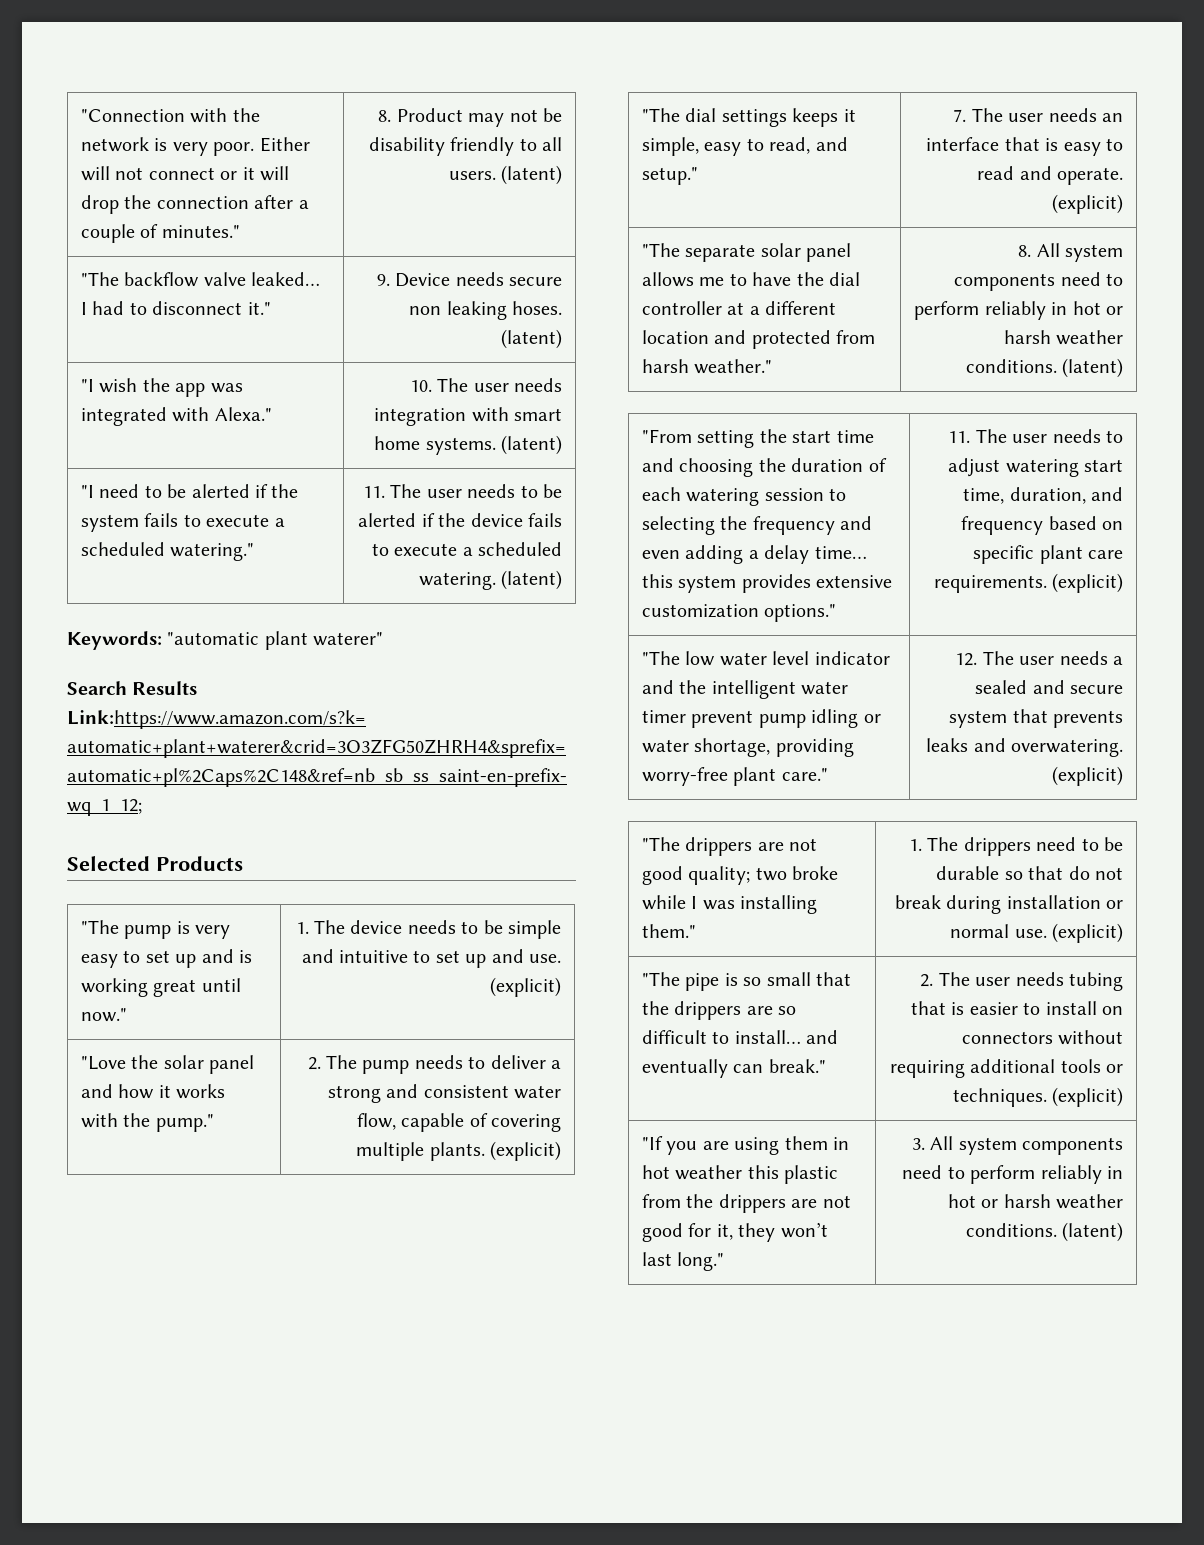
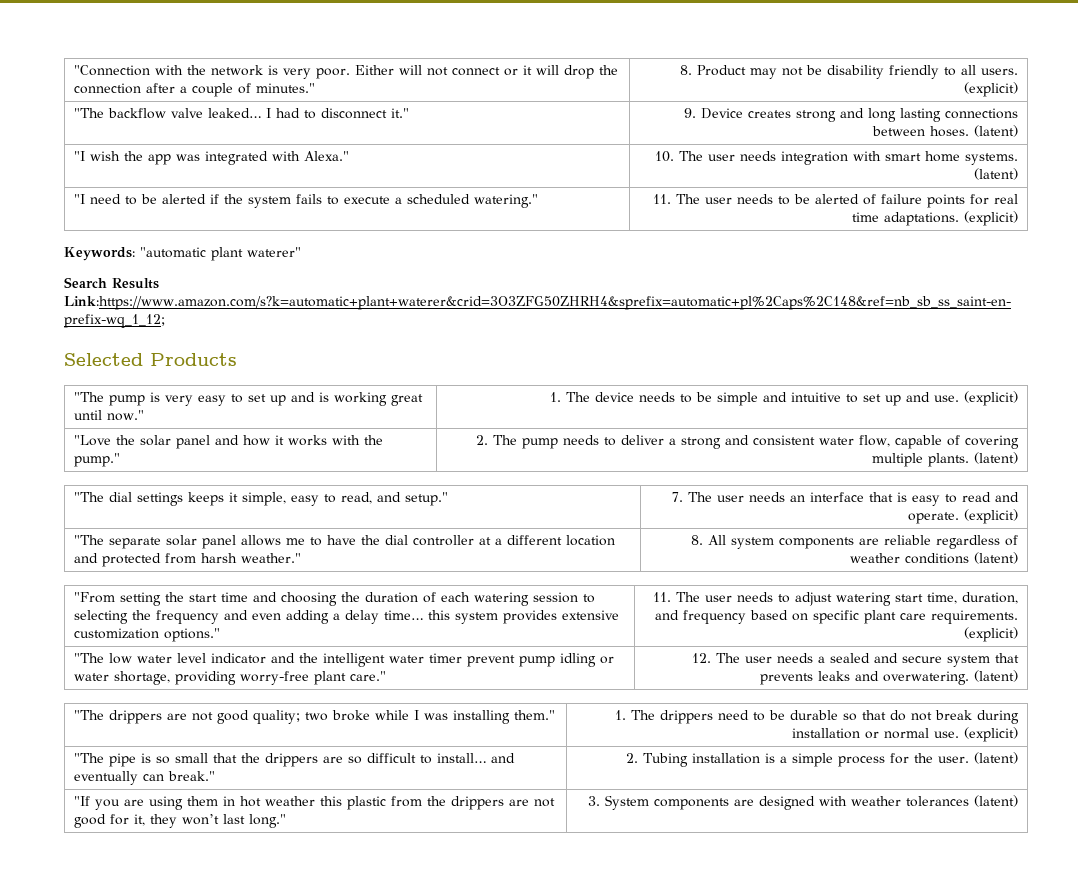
[500,165,562,185] (latent) -> [964,82,1019,97] (explicit)
[455,272,562,286] [409,301,507,320] needs secure non leaking -> [748,108,1019,122] [872,126,926,136] creates strong and long lasting connections between
[421,513,562,527] [371,542,562,556] [418,570,562,590] if the device fails to execute a scheduled watering. (latent) -> [863,194,1019,208] [852,211,1019,226] of failure points for real time adaptations. (explicit)
[489,1141,561,1161] (explicit) -> [974,452,1019,464] (latent)
[1060,272,1123,286] [914,301,1123,320] [1003,330,1123,345] [965,359,1057,373] need to perform reliably in hot or harsh weather conditions. -> [859,535,1019,549] [850,553,970,564] are reliable regardless of weather conditions
[1051,766,1123,786] (explicit) -> [974,670,1019,682] (latent)
[938,972,1123,991] [910,1001,1123,1015] [961,1030,1123,1045] [889,1059,1123,1078] [952,1087,1123,1107] The user needs tubing that is easier to install on connectors without requiring additional tools or techniques. (explicit) -> [643,752,1019,767] Tubing installation is a simple process for the user. (latent)
[930,1136,1123,1155] [902,1165,1123,1184] [947,1194,1123,1209] [965,1223,1057,1237] All system components need to perform reliably in hot or harsh weather conditions. -> [605,795,970,810] System components are designed with weather tolerances

